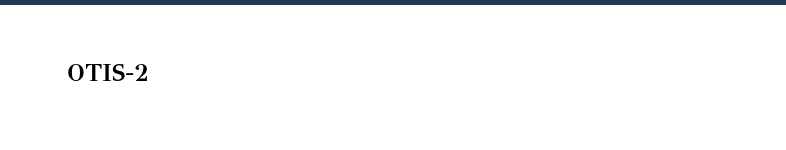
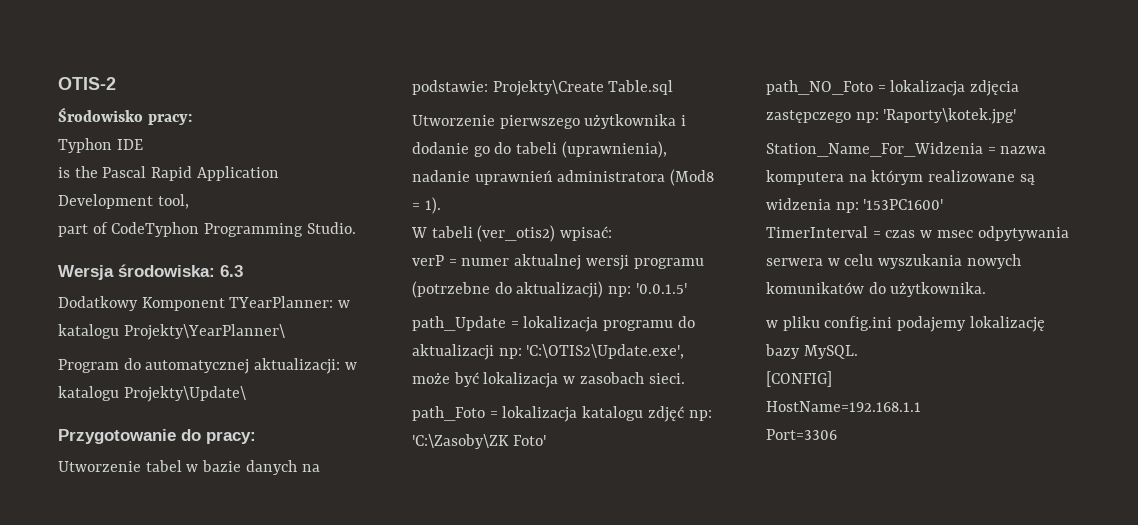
(149, 72) none -> [58,107,192,125] [58,138,143,153] [58,166,279,181] [58,194,189,209] [58,222,356,237] [58,264,243,280] [58,296,351,311] [58,324,285,340] [58,358,357,374] [58,386,246,402] [58,429,256,444] [58,460,320,475] [412,80,674,96] [412,114,687,129] [412,141,667,158] [412,169,715,186] [412,197,441,214] [411,225,613,242] [412,254,704,270] [412,281,687,298] [412,316,695,332] [412,344,685,360] [412,372,685,388] [412,406,712,422] [412,434,546,449] [766,80,1020,96] [766,108,1017,124] [766,142,1047,157] [766,170,1035,185] [766,198,944,213] [766,226,1069,241] [766,254,1021,269] [766,282,987,297] [766,316,1045,332] [765,344,858,359] [766,371,832,387] [766,401,921,412] [766,429,837,440] // Środowisko pracy: // Typhon IDE // is the Pascal Rapid Application Development tool, // part of CodeTyphon Programming Studio. // Wersja środowiska: 6.3 // Dodatkowy Komponent TYearPlanner: w katalogu Projekty\YearPlanner\ // Program do automatycznej aktualizacji: w katalogu Projekty\Update\ // Przygotowanie do pracy: // Utworzenie tabel w bazie danych na podstawie: Projekty\Create Table.sql // Utworzenie pierwszego użytkownika i dodanie go do tabeli (uprawnienia), nadanie uprawnień administratora (Mod8 = 1). // W tabeli (ver_otis2) wpisać: // verP = numer aktualnej wersji programu (potrzebne do aktualizacji) np: '0.0.1.5' // path_Update = lokalizacja programu do aktualizacji np: 'C:\OTIS2\Update.exe', może być lokalizacja w zasobach sieci. // path_Foto = lokalizacja katalogu zdjęć np: 'C:\Zasoby\ZK Foto' // path_NO_Foto = lokalizacja zdjęcia zastępczego np: 'Raporty\kotek.jpg' // Station_Name_For_Widzenia = nazwa komputera na którym realizowane są widzenia np: '153PC1600' // TimerInterval = czas w msec odpytywania serwera w celu wyszukania nowych komunikatów do użytkownika. // w pliku config.ini podajemy lokalizację bazy MySQL. // [CONFIG] // HostName=192.168.1.1 // Port=3306

